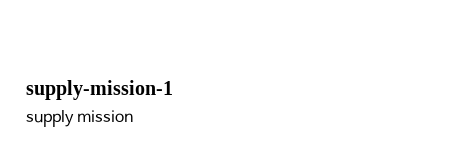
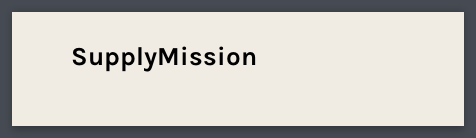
[26,80,173,100] [26,110,134,127] supply-mission-1 // supply mission -> [71,46,257,72] SupplyMission

